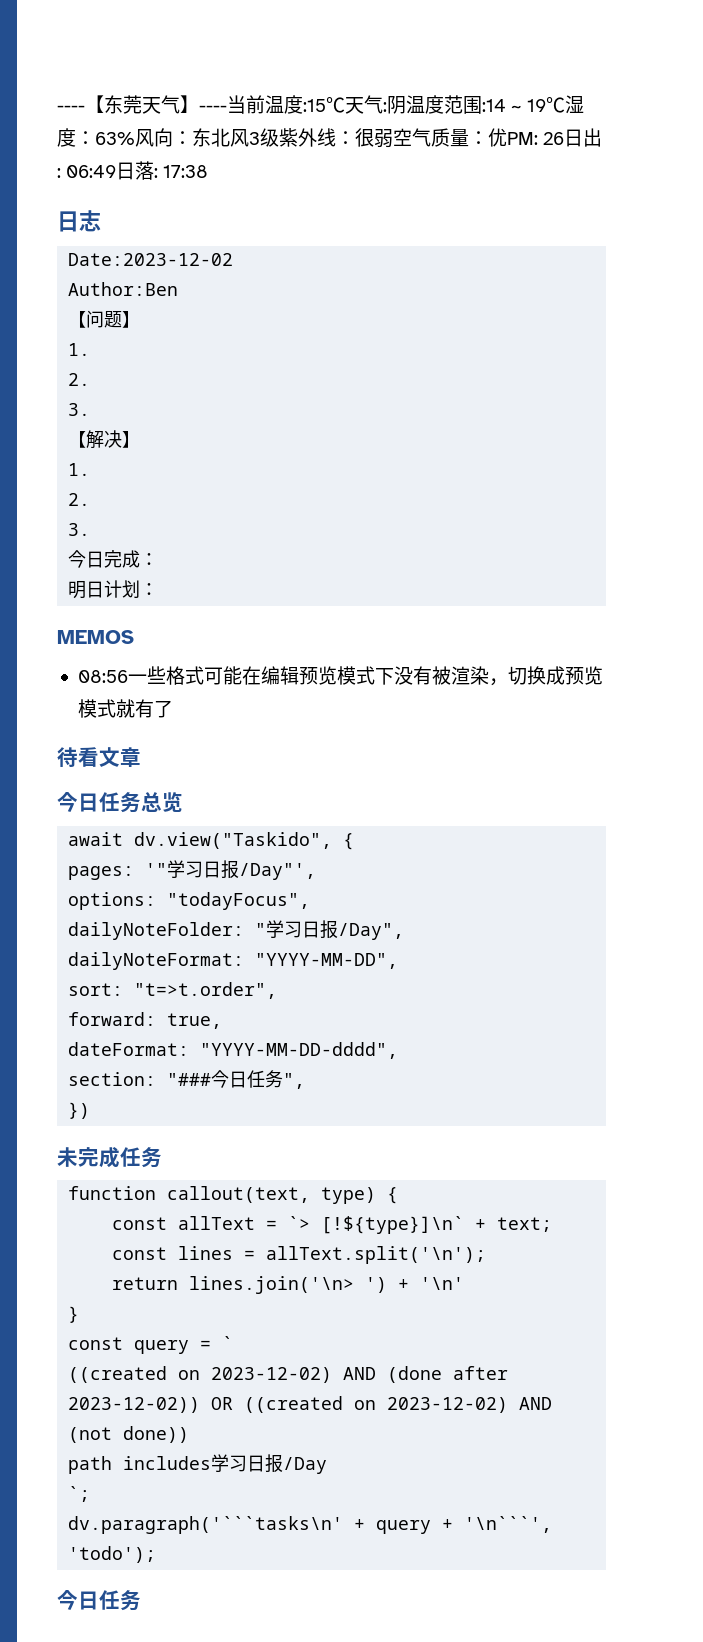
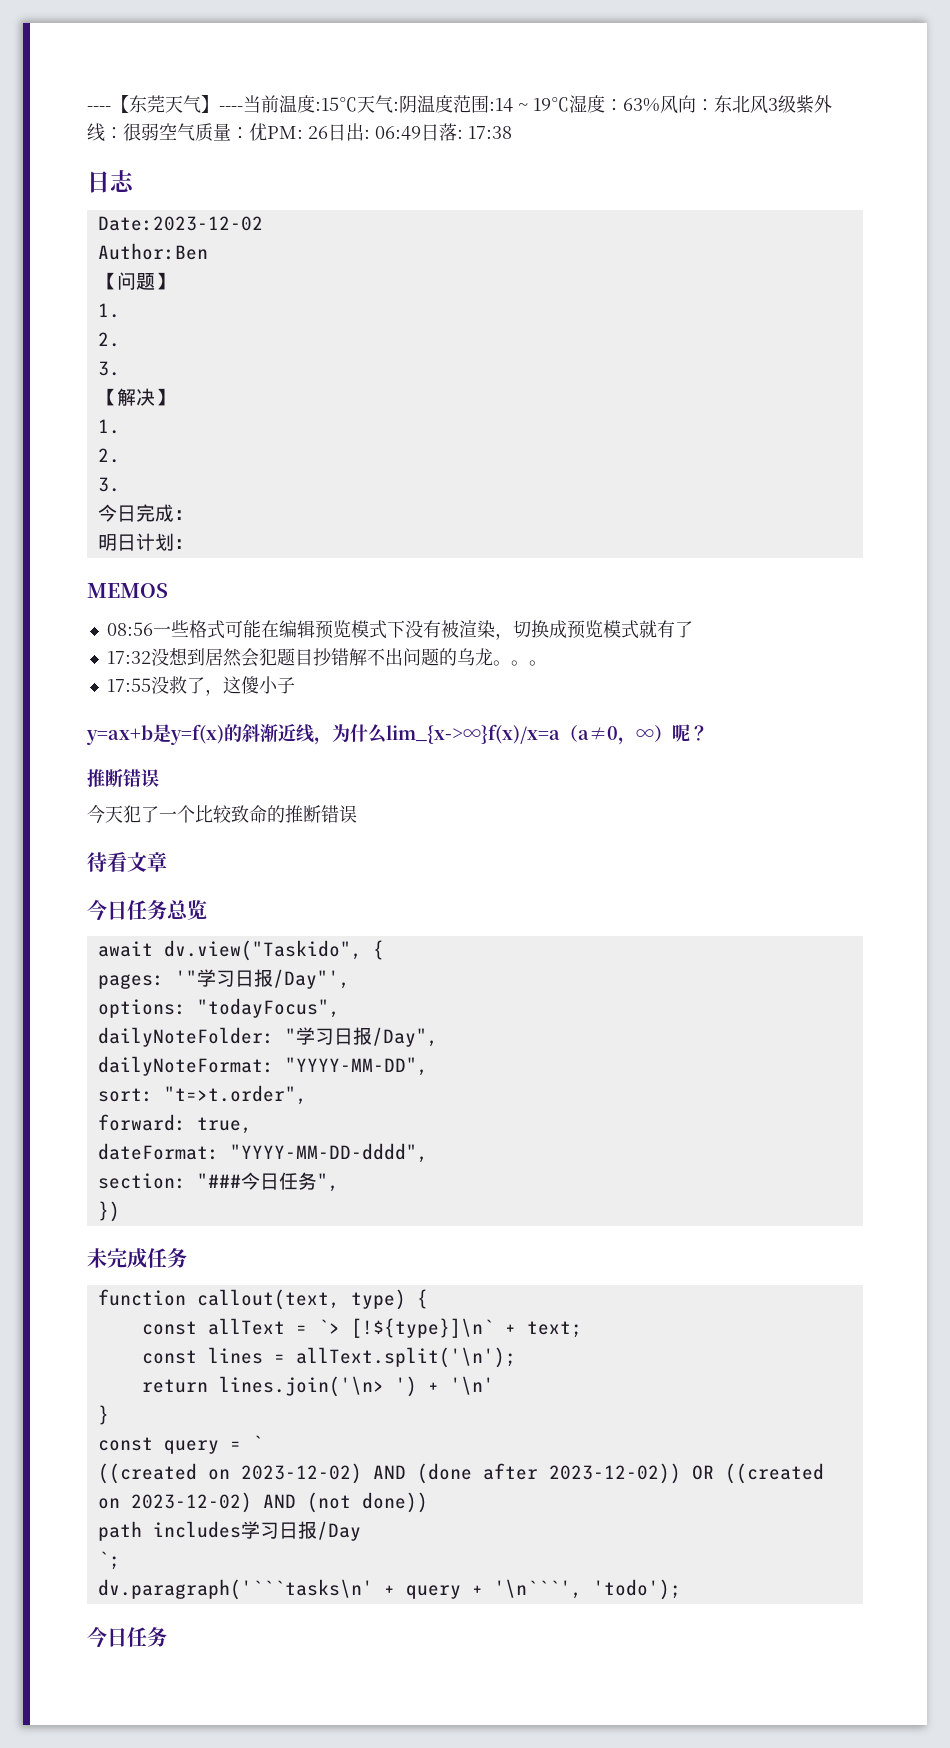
(173, 709) none -> [106,647,547,667] [106,676,295,696] [86,723,708,745] [87,768,159,787] [87,805,357,824] // 17:32没想到居然会犯题目抄错解不出问题的乌龙。。。 // 17:55没救了，这傻小子 // y=ax+b是y=f(x)的斜渐近线，为什么lim_{x->∞}f(x)/x=a（a≠0，∞）呢？ // 推断错误 // 今天犯了一个比较致命的推断错误

